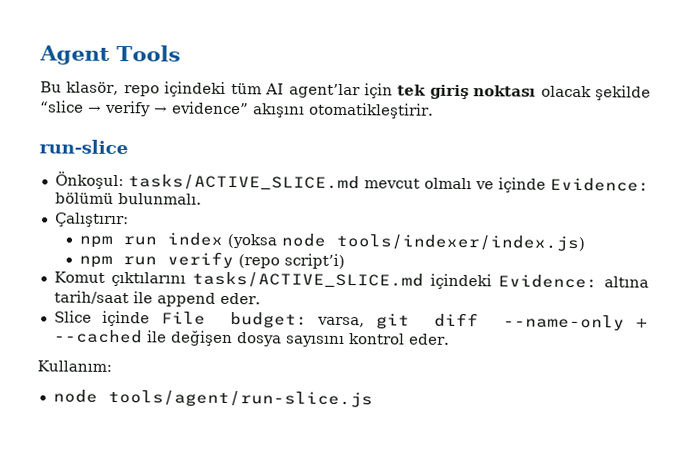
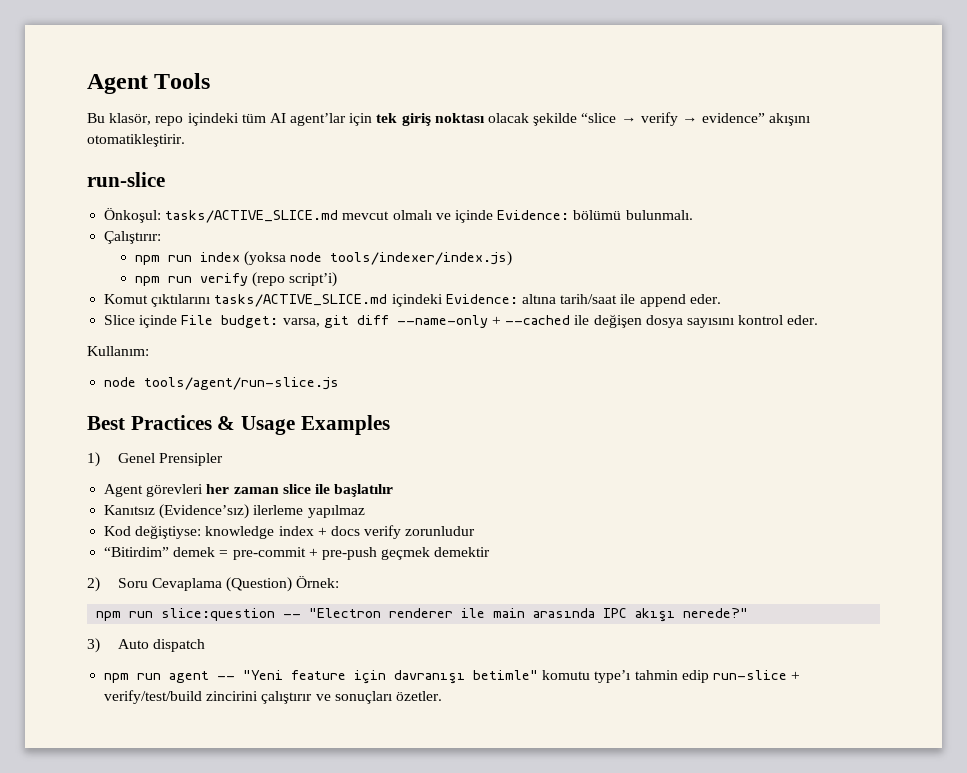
(373, 399) none -> [87,415,390,435] [87,452,224,467] [104,484,394,497] [104,504,365,519] [104,525,476,539] [104,547,491,560] [87,576,340,592] [96,608,749,622] [87,638,206,653] [104,670,801,684] [104,690,442,704] // Best Practices & Usage Examples // 1) Genel Prensipler // Agent görevleri her zaman slice ile başlatılır // Kanıtsız (Evidence’sız) ilerleme yapılmaz // Kod değiştiyse: knowledge index + docs verify zorunludur // “Bitirdim” demek = pre-commit + pre-push geçmek demektir // 2) Soru Cevaplama (Question) Örnek: // npm run slice:question -- "Electron renderer ile main arasında IPC akışı nerede?" // 3) Auto dispatch // npm run agent -- "Yeni feature için davranışı betimle" komutu type’ı tahmin edip run-slice + verify/test/build zincirini çalıştırır ve sonuçları özetler.

